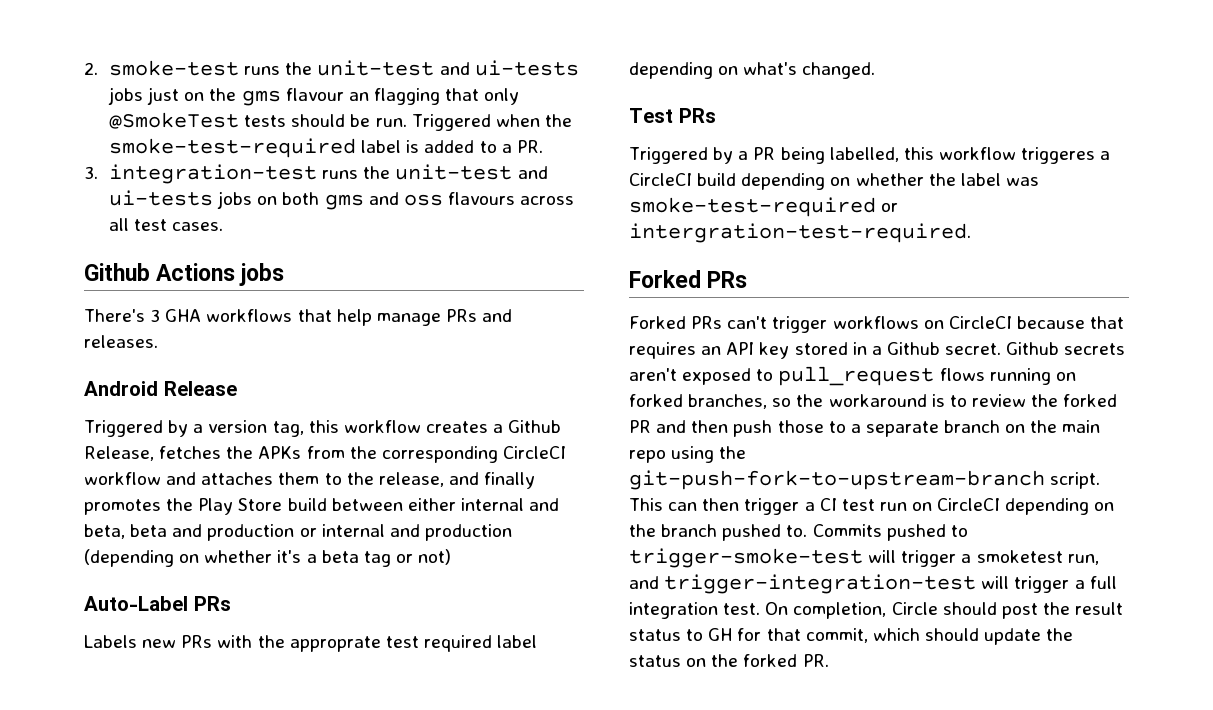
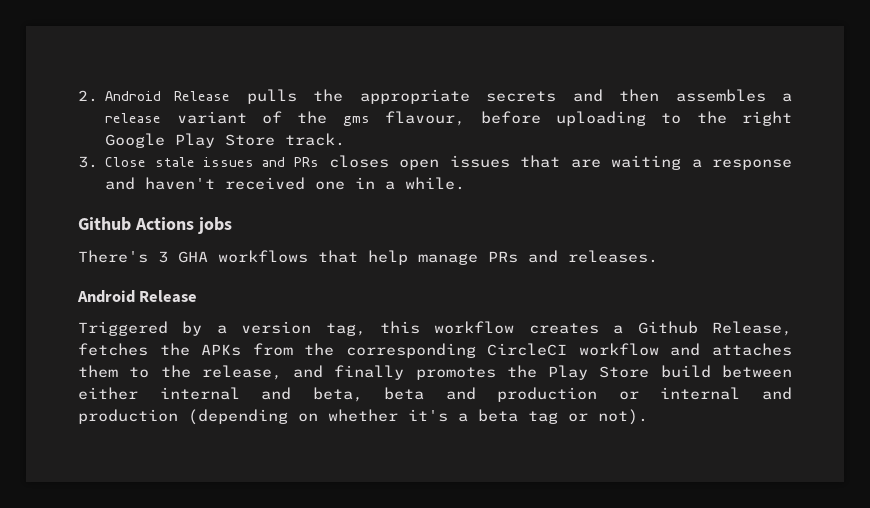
[108,60,579,76] [107,87,520,106] [108,112,572,131] [108,138,543,158] [84,164,548,184] [108,190,575,210] [108,218,224,231] smoke-test runs the unit-test and ui-tests jobs just on the gms flavour an flagging that only @SmokeTest tests should be run. Triggered when the smoke-test-required label is added to a PR. // 3. integration-test runs the unit-test and ui-tests jobs on both gms and oss flavours across all test cases. -> [105,89,792,104] [105,111,792,126] [105,133,346,148] [78,155,792,170] [105,177,466,190] Android Release pulls the appropriate secrets and then assembles a release variant of the gms flavour, before uploading to the right Google Play Store track. // 3. Close stale issues and PRs closes open issues that are waiting a response and haven't received one in a while.
[418,549,452,565] [84,596,231,611] [84,635,538,652] [629,62,876,79] [629,108,716,123] [629,147,1111,164] [629,173,1039,190] [629,197,899,217] [629,223,971,243] [629,270,748,288] [629,316,1125,333] [629,342,1126,359] [629,366,1076,386] [629,394,1118,409] [629,420,1101,437] [629,446,747,463] [629,470,1101,490] [629,498,1115,515] [629,524,968,541] [629,548,1099,568] [629,574,1117,594] [629,602,1124,619] [629,628,1074,645] [629,654,829,667] not) // Auto-Label PRs // Labels new PRs with the approprate test required label depending on what's changed. // Test PRs // Triggered by a PR being labelled, this workflow triggeres a CircleCI build depending on whether the label was smoke-test-required or intergration-test-required. // Forked PRs // Forked PRs can't trigger workflows on CircleCI because that requires an API key stored in a Github secret. Github secrets aren't exposed to pull_request flows running on forked branches, so the workaround is to review the forked PR and then push those to a separate branch on the main repo using the git-push-fork-to-upstream-branch script. This can then trigger a CI test run on CircleCI depending on the branch pushed to. Commits pushed to trigger-smoke-test will trigger a smoketest run, and trigger-integration-test will trigger a full integration test. On completion, Circle should post the result status to GH for that commit, which should update the status on the forked PR. -> [598,409,648,425] not).

